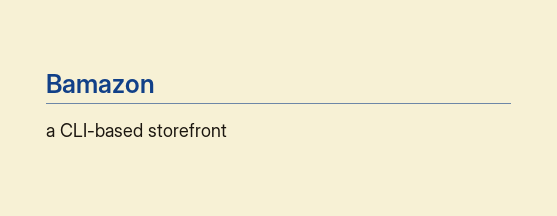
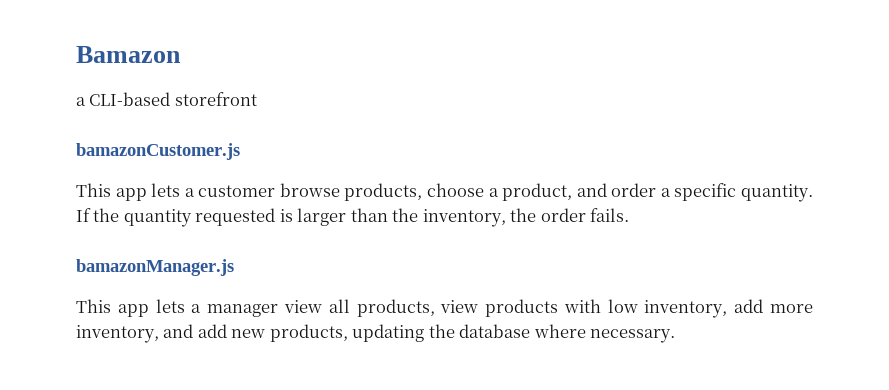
(227, 130) none -> [76,143,240,160] [76,183,813,202] [76,208,630,227] [76,259,234,276] [76,299,814,318] [76,324,676,343] // bamazonCustomer.js // This app lets a customer browse products, choose a product, and order a specific quantity. If the quantity requested is larger than the inventory, the order fails. // bamazonManager.js // This app lets a manager view all products, view products with low inventory, add more inventory, and add new products, updating the database where necessary.

